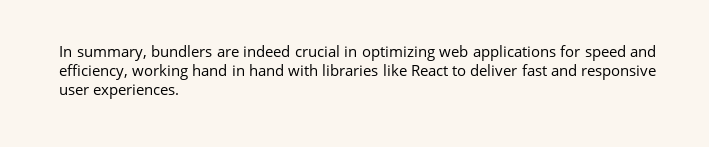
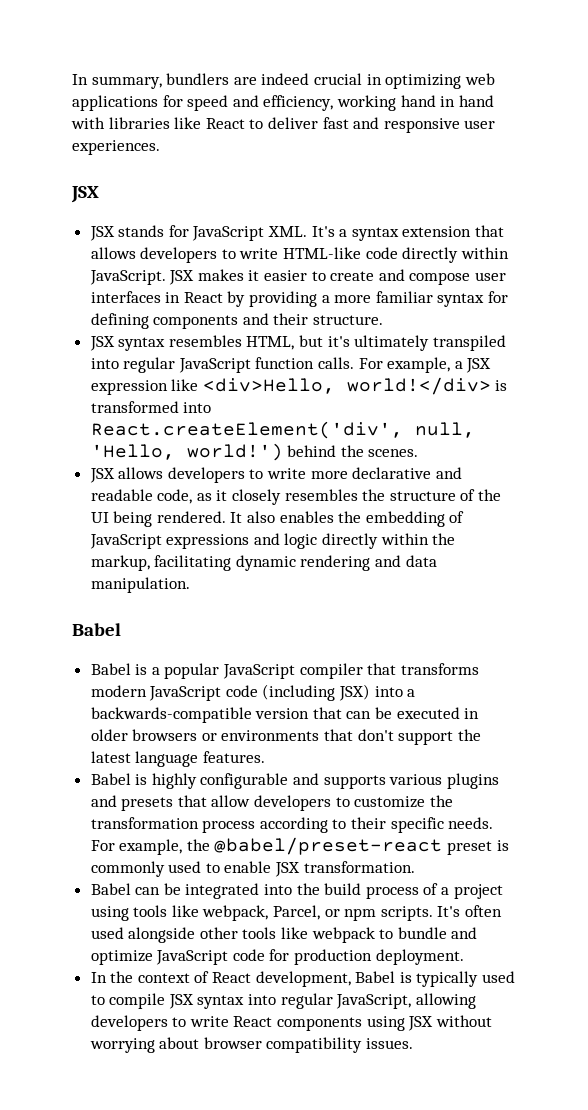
(180, 91) none -> [71,186,99,203] [89,225,505,241] [90,247,509,263] [89,269,507,285] [90,291,509,307] [90,313,384,329] [89,335,506,351] [90,357,492,373] [90,377,508,395] [90,401,212,413] [90,421,475,439] [90,443,419,461] [89,467,462,483] [90,489,502,505] [90,511,465,527] [89,533,456,549] [90,555,437,571] [90,577,190,593] [72,623,121,636] [90,663,479,679] [90,684,416,701] [90,707,480,723] [90,729,481,745] [90,751,265,767] [90,773,499,789] [90,795,453,811] [90,817,494,833] [90,837,509,855] [90,861,415,877] [90,883,503,899] [90,905,503,921] [90,927,478,943] [90,949,464,965] [90,971,516,987] [90,993,476,1009] [90,1015,492,1031] [89,1037,414,1053] // JSX // JSX stands for JavaScript XML. It's a syntax extension that allows developers to write HTML-like code directly within JavaScript. JSX makes it easier to create and compose user interfaces in React by providing a more familiar syntax for defining components and their structure. // JSX syntax resembles HTML, but it's ultimately transpiled into regular JavaScript function calls. For example, a JSX expression like <div>Hello, world!</div> is transformed into React.createElement('div', null, 'Hello, world!') behind the scenes. // JSX allows developers to write more declarative and readable code, as it closely resembles the structure of the UI being rendered. It also enables the embedding of JavaScript expressions and logic directly within the markup, facilitating dynamic rendering and data manipulation. // Babel // Babel is a popular JavaScript compiler that transforms modern JavaScript code (including JSX) into a backwards-compatible version that can be executed in older browsers or environments that don't support the latest language features. // Babel is highly configurable and supports various plugins and presets that allow developers to customize the transformation process according to their specific needs. For example, the @babel/preset-react preset is commonly used to enable JSX transformation. // Babel can be integrated into the build process of a project using tools like webpack, Parcel, or npm scripts. It's often used alongside other tools like webpack to bundle and optimize JavaScript code for production deployment. // In the context of React development, Babel is typically used to compile JSX syntax into regular JavaScript, allowing developers to write React components using JSX without worrying about browser compatibility issues.

